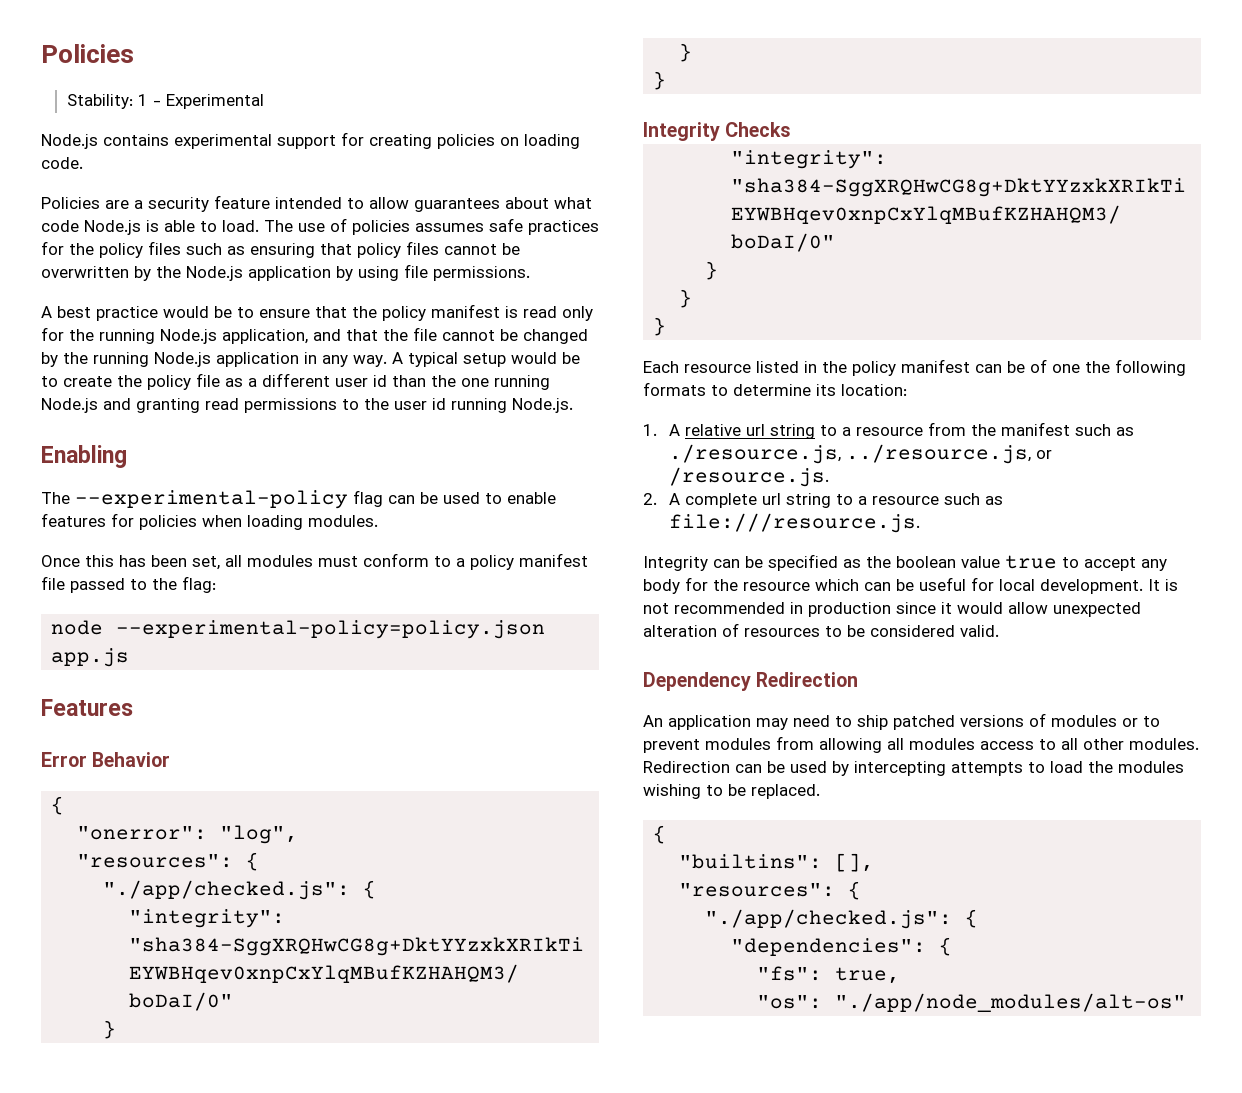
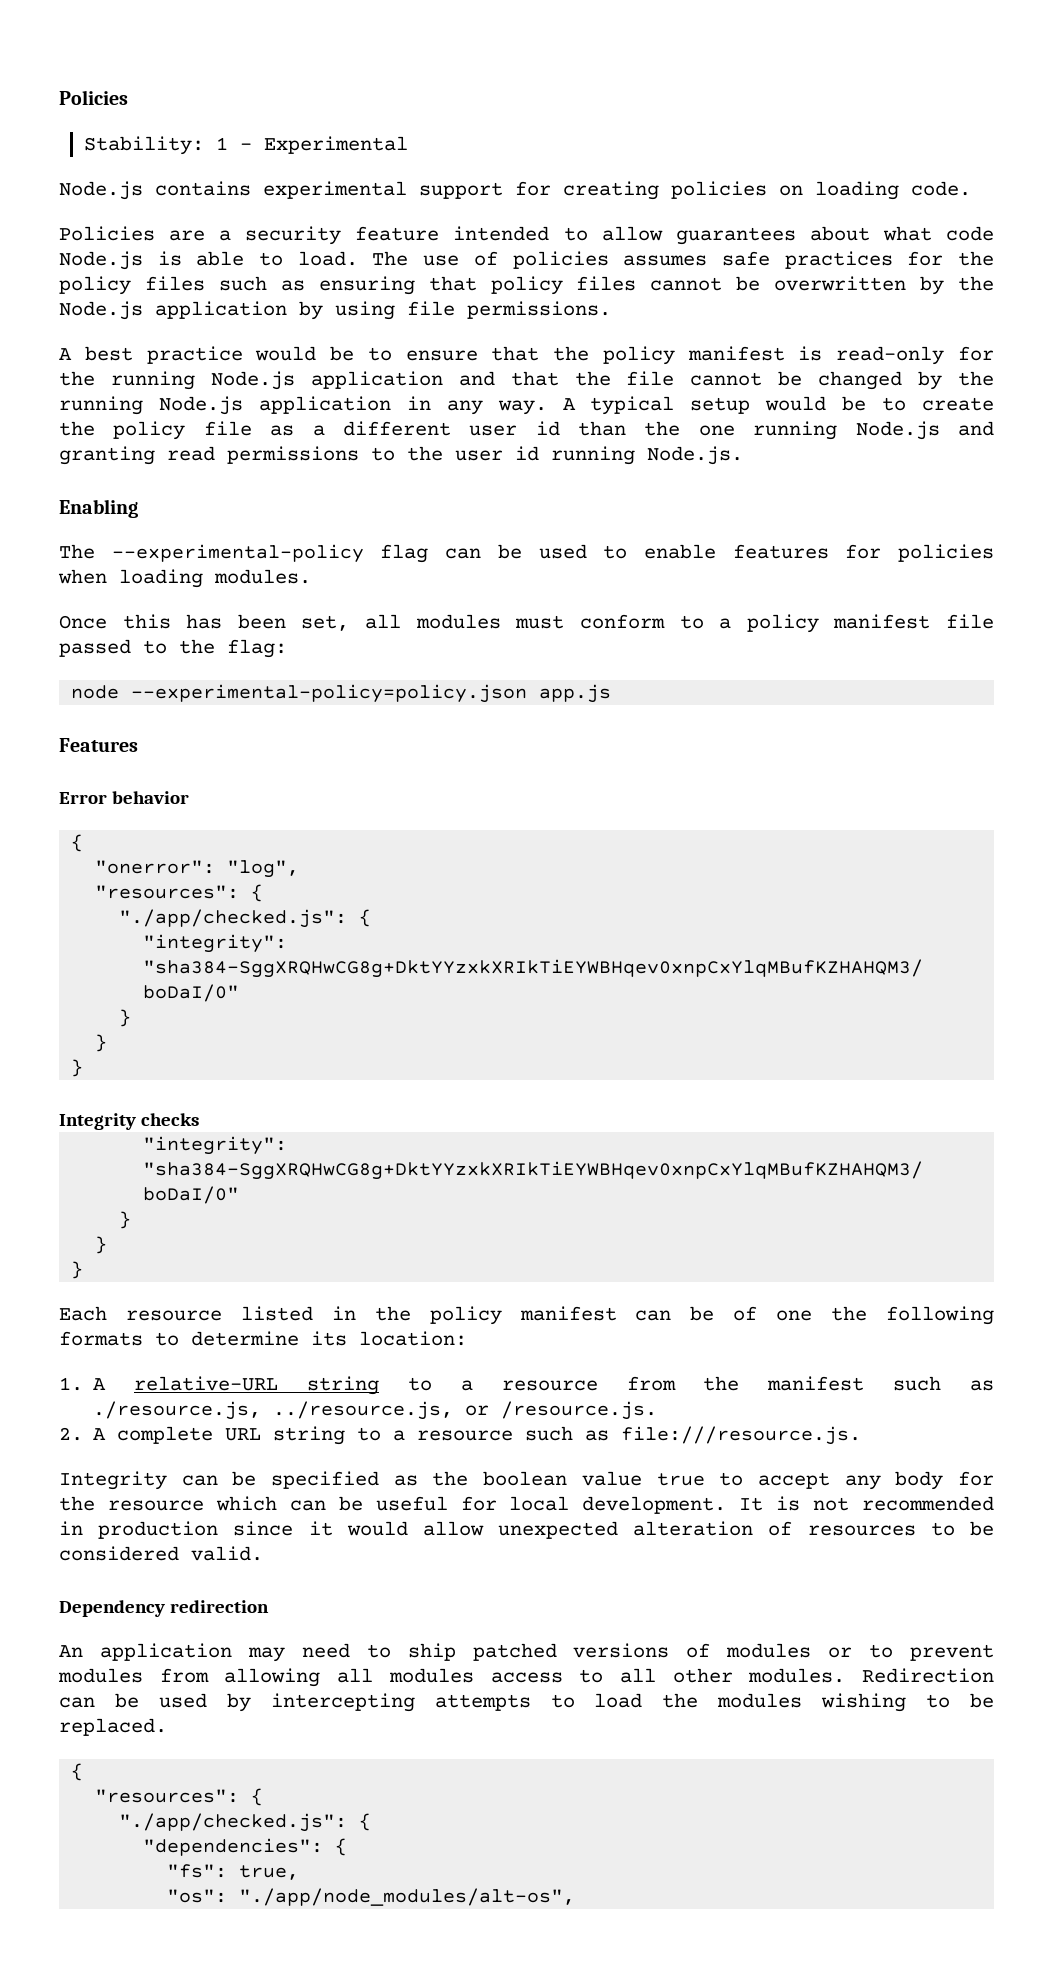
[523,306,593,321] read only -> [836,346,945,365] read-only
[222,329,308,344] application, -> [310,371,443,389] application
[92,752,171,767] Behavior -> [111,791,189,804] behavior
[725,122,791,137] Checks -> [140,1113,199,1126] checks
[684,424,765,436] relative url -> [134,1376,279,1391] relative-URL
[761,493,781,505] url -> [225,1428,262,1441] URL
[756,672,859,687] Redirection -> [169,1600,269,1613] redirection
[679,853,875,872] // "builtins": [], -> (84, 1772) none
[835,993,1187,1012] "./app/node_modules/alt-os" -> [239,1888,576,1906] "./app/node_modules/alt-os",

